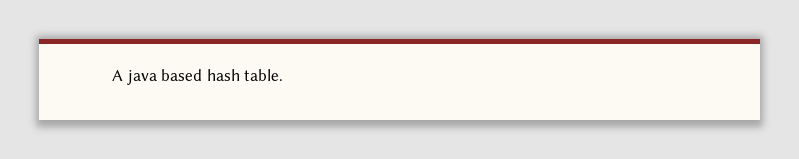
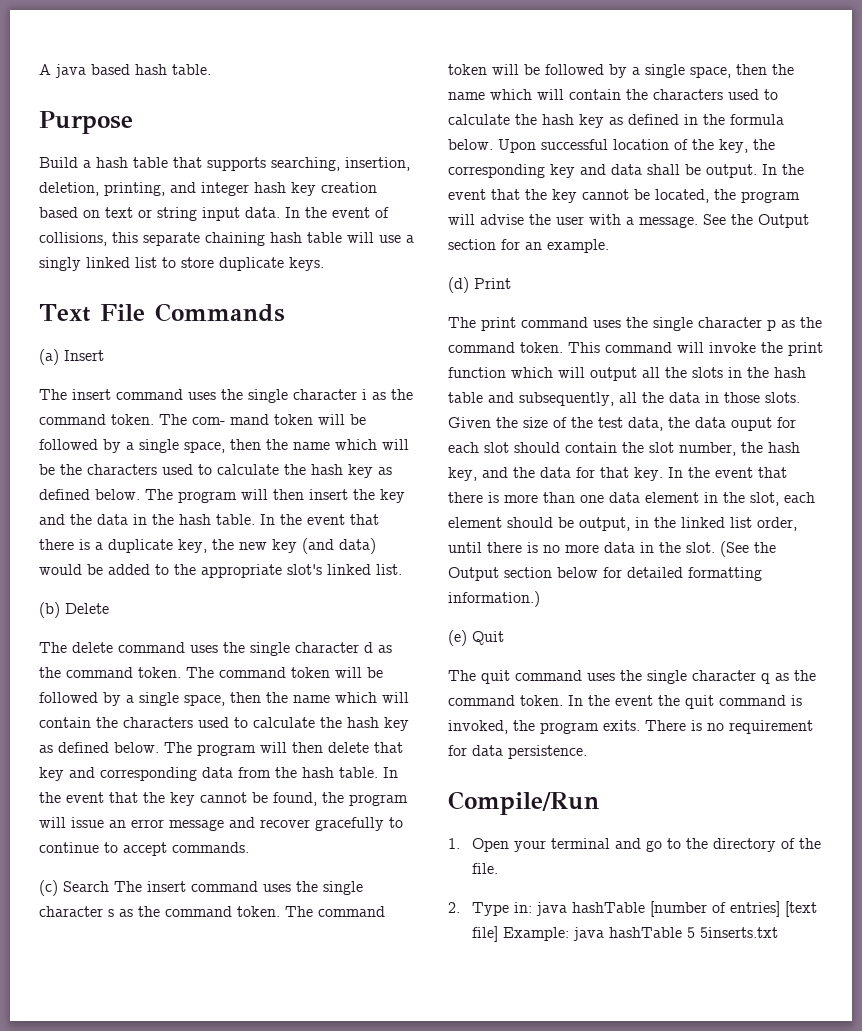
(284, 75) none -> [39,111,133,134] [39,157,410,171] [39,182,377,196] [39,207,389,221] [39,232,414,246] [39,257,324,271] [39,303,285,322] [39,349,104,365] [39,389,413,403] [39,414,366,425] [39,439,409,453] [39,464,392,478] [39,489,405,503] [39,514,379,525] [39,538,376,554] [39,564,402,578] [39,602,109,618] [39,642,392,656] [39,667,383,678] [39,692,409,706] [39,717,409,731] [39,742,403,756] [39,767,398,781] [39,792,408,806] [39,817,403,831] [39,842,249,856] [39,880,363,896] [39,906,385,917] [448,64,794,78] [448,89,778,100] [448,114,784,128] [448,139,775,153] [448,164,804,178] [448,189,800,203] [448,214,809,228] [448,239,609,253] [448,277,511,293] [448,317,822,331] [448,342,823,356] [448,367,806,381] [448,392,800,406] [448,417,796,431] [448,442,800,456] [448,467,787,481] [448,492,815,506] [448,517,797,531] [448,541,776,557] [448,567,762,581] [448,591,540,607] [448,630,504,646] [448,670,816,684] [448,695,802,709] [448,720,813,734] [448,745,587,759] [448,791,599,815] [448,838,821,852] [471,863,498,874] [448,901,817,917] [471,926,778,942] // Purpose // Build a hash table that supports searching, insertion, deletion, printing, and integer hash key creation based on text or string input data. In the event of collisions, this separate chaining hash table will use a singly linked list to store duplicate keys. // Text File Commands // (a) Insert // The insert command uses the single character i as the command token. The com- mand token will be followed by a single space, then the name which will be the characters used to calculate the hash key as defined below. The program will then insert the key and the data in the hash table. In the event that there is a duplicate key, the new key (and data) would be added to the appropriate slot's linked list. // (b) Delete // The delete command uses the single character d as the command token. The command token will be followed by a single space, then the name which will contain the characters used to calculate the hash key as defined below. The program will then delete that key and corresponding data from the hash table. In the event that the key cannot be found, the program will issue an error message and recover gracefully to continue to accept commands. // (c) Search The insert command uses the single character s as the command token. The command token will be followed by a single space, then the name which will contain the characters used to calculate the hash key as defined in the formula below. Upon successful location of the key, the corresponding key and data shall be output. In the event that the key cannot be located, the program will advise the user with a message. See the Output section for an example. // (d) Print // The print command uses the single character p as the command token. This command will invoke the print function which will output all the slots in the hash table and subsequently, all the data in those slots. Given the size of the test data, the data ouput for each slot should contain the slot number, the hash key, and the data for that key. In the event that there is more than one data element in the slot, each element should be output, in the linked list order, until there is no more data in the slot. (See the Output section below for detailed formatting information.) // (e) Quit // The quit command uses the single character q as the command token. In the event the quit command is invoked, the program exits. There is no requirement for data persistence. // Compile/Run // 1. Open your terminal and go to the directory of the file. // 2. Type in: java hashTable [number of entries] [text file] Example: java hashTable 5 5inserts.txt

